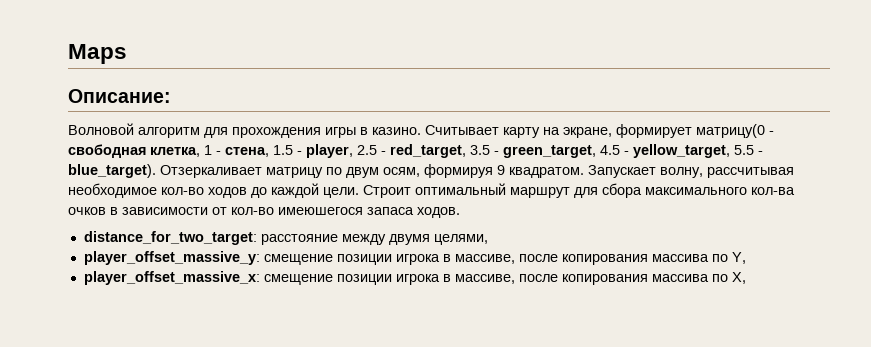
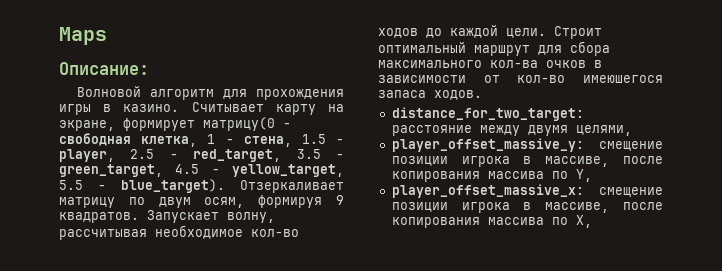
[509,167,584,178] квадратом. -> [59,212,139,223] квадратов.

